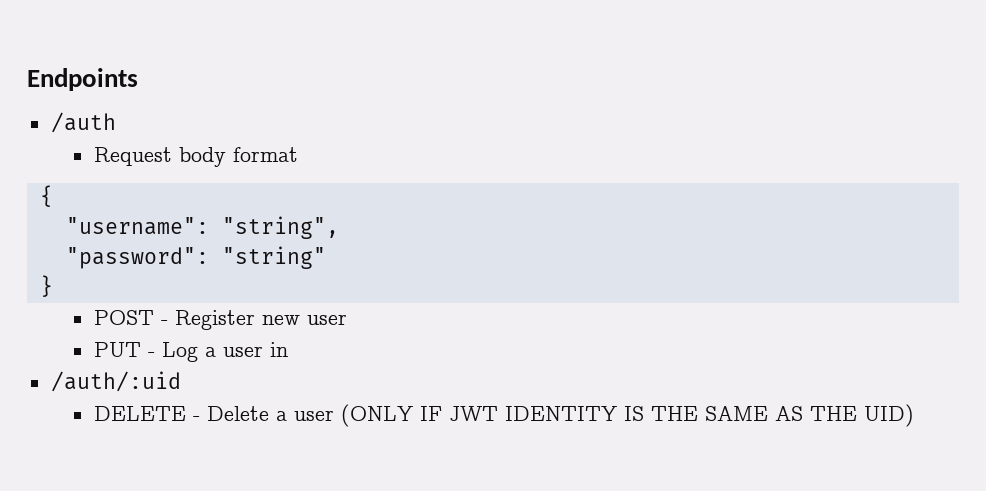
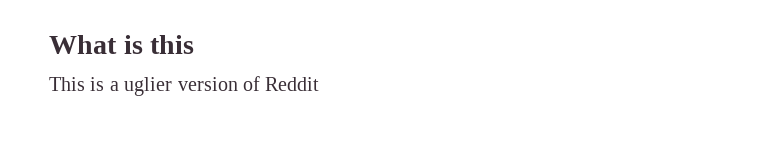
[27,68,138,91] [50,112,116,133] [93,147,298,167] [39,185,53,207] [65,216,339,239] [65,246,326,269] [39,275,53,297] [93,310,347,330] [93,342,288,362] [50,371,181,392] [93,404,914,427] Endpoints // /auth // Request body format // { // "username": "string", // "password": "string" // } // POST - Register new user // PUT - Log a user in // /auth/:uid // DELETE - Delete a user (ONLY IF JWT IDENTITY IS THE SAME AS THE UID) -> [49,35,195,54] [49,76,320,96] What is this // This is a uglier version of Reddit

